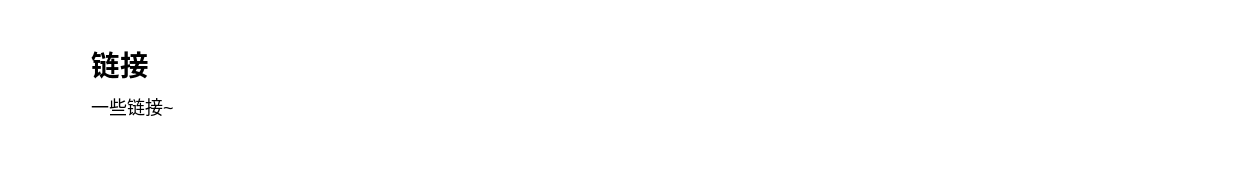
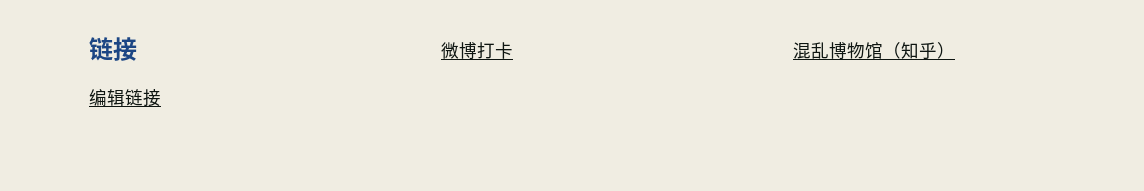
[91,51,149,79] [91,98,174,117] 链接 // 一些链接~ -> [89,37,137,61] [89,89,161,107] [441,42,513,59] [793,42,955,59] 链接 // 编辑链接 // 微博打卡 // 混乱博物馆（知乎）

